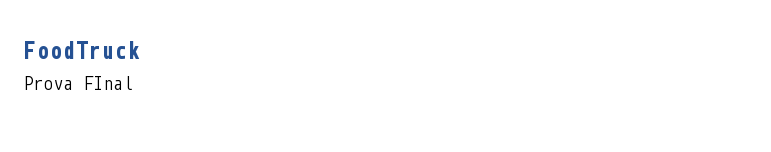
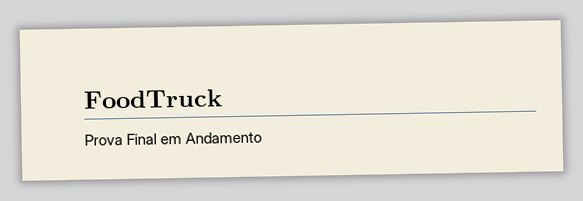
[83,76,133,90] FInal -> [126,131,263,145] Final em Andamento

